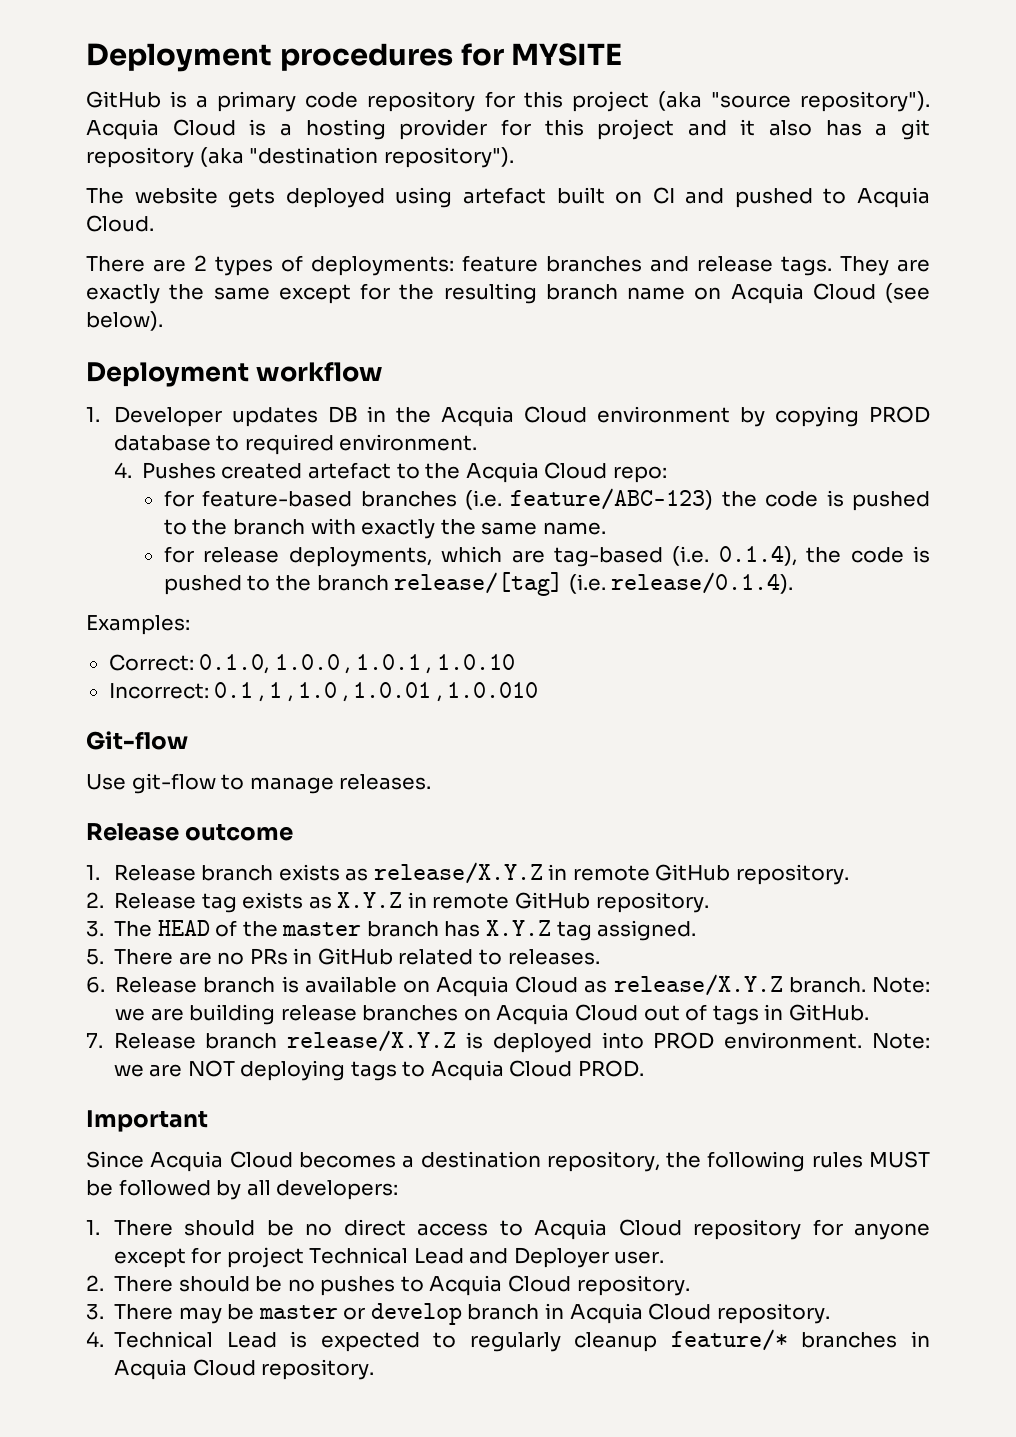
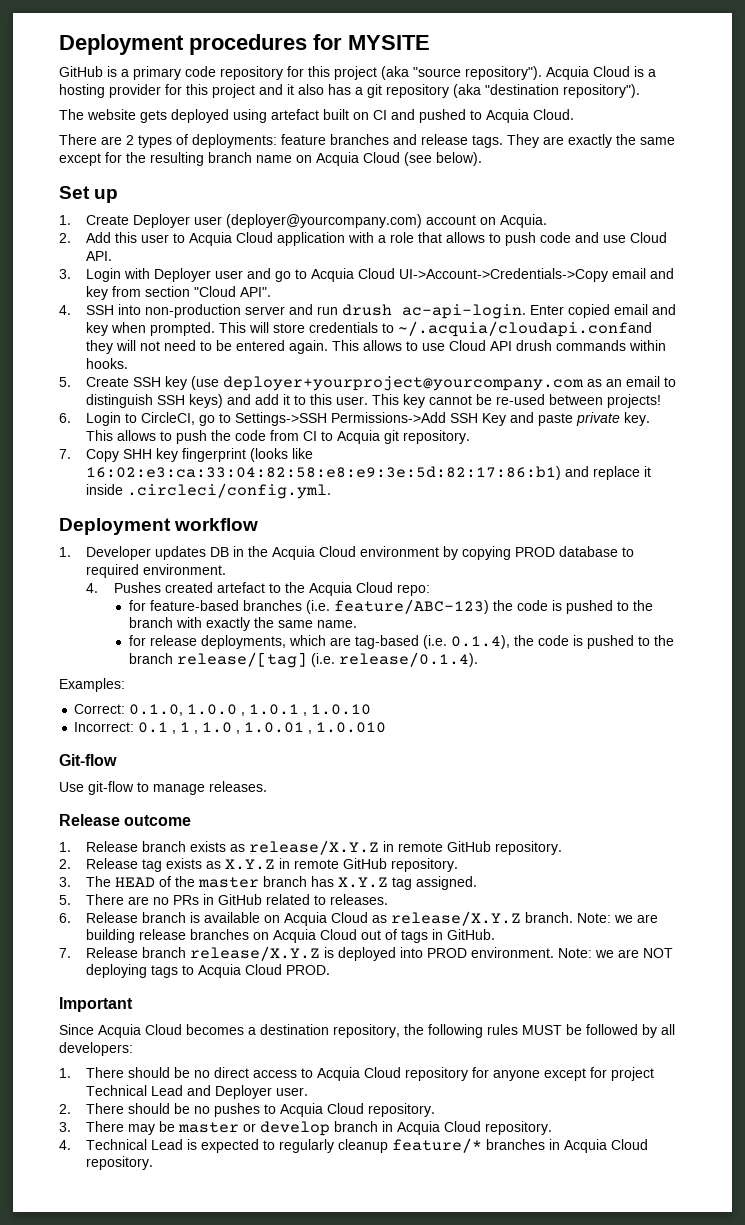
(163, 321) none -> [59,186,119,203] [59,214,548,228] [59,232,668,246] [86,251,113,261] [59,268,675,282] [86,286,272,300] [59,304,677,319] [86,321,653,337] [86,340,667,354] [86,358,129,369] [59,376,677,391] [86,394,662,408] [59,412,651,426] [86,430,471,444] [59,448,314,462] [86,466,652,480] [86,483,332,499] // Set up // 1. Create Deployer user (deployer@yourcompany.com) account on Acquia. // 2. Add this user to Acquia Cloud application with a role that allows to push code and use Cloud API. // 3. Login with Deployer user and go to Acquia Cloud UI->Account->Credentials->Copy email and key from section "Cloud API". // 4. SSH into non-production server and run drush ac-api-login. Enter copied email and key when prompted. This will store credentials to ~/.acquia/cloudapi.confand they will not need to be entered again. This allows to use Cloud API drush commands within hooks. // 5. Create SSH key (use deployer+yourproject@yourcompany.com as an email to distinguish SSH keys) and add it to this user. This key cannot be re-used between projects! // 6. Login to CircleCI, go to Settings->SSH Permissions->Add SSH Key and paste private key. This allows to push the code from CI to Acquia git repository. // 7. Copy SHH key fingerprint (looks like 16:02:e3:ca:33:04:82:58:e8:e9:3e:5d:82:17:86:b1) and replace it inside .circleci/config.yml.

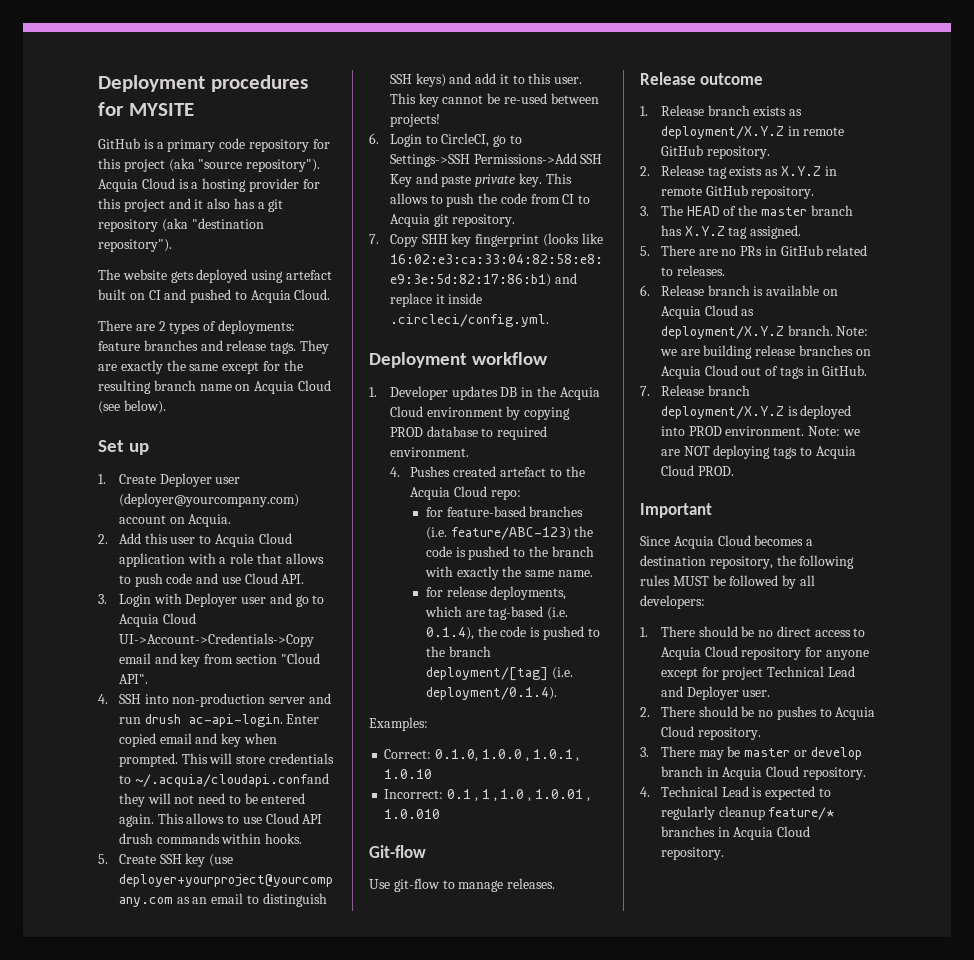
[176,652,478,668] release/[tag] (i.e. release/0.1.4). -> [425,667,573,681] [425,687,557,700] deployment/[tag] (i.e. deployment/0.1.4).
[249,840,380,855] release/X.Y.Z -> [660,126,784,139] deployment/X.Y.Z
[391,911,522,926] release/X.Y.Z -> [660,326,784,339] deployment/X.Y.Z
[190,946,321,961] release/X.Y.Z -> [660,406,784,419] deployment/X.Y.Z

